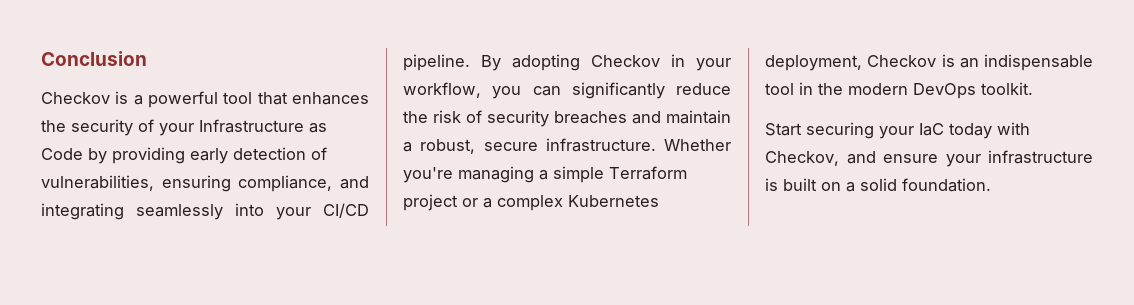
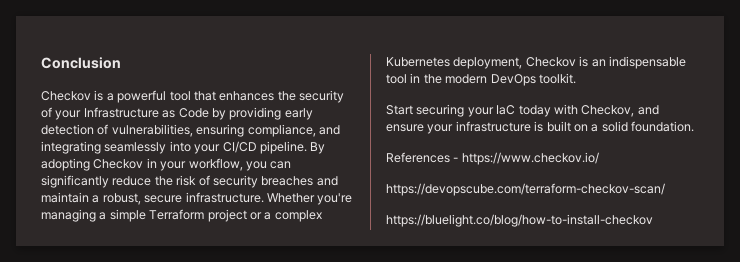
(991, 185) none -> [386,152,599,165] [386,183,665,196] [386,214,653,227] // References - https://www.checkov.io/ // https://devopscube.com/terraform-checkov-scan/ // https://bluelight.co/blog/how-to-install-checkov

